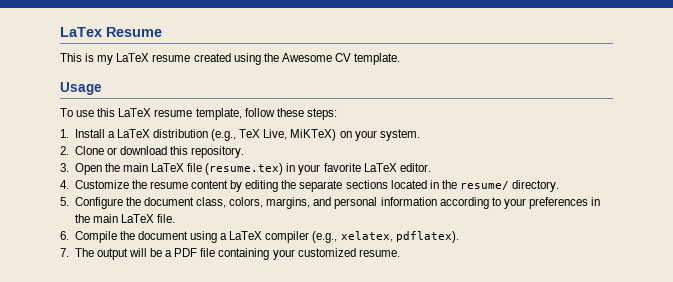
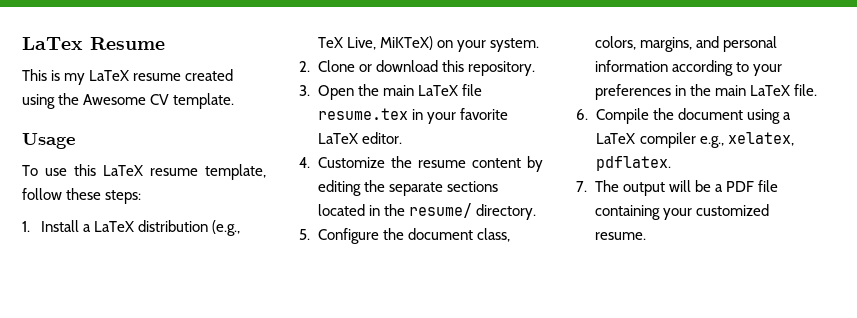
[205,163,284,175] (resume.tex) -> [317,108,408,120] resume.tex
[312,231,459,243] (e.g., xelatex, pdflatex). -> [699,132,794,148] [595,156,671,171] e.g., xelatex, pdflatex.

